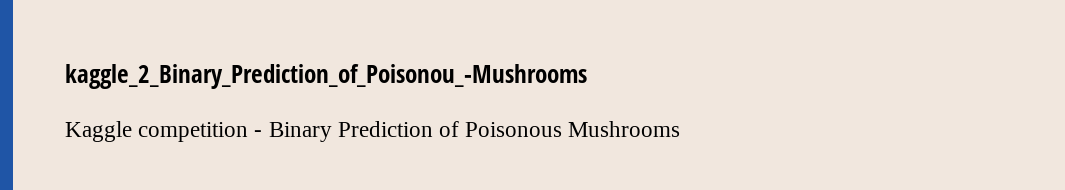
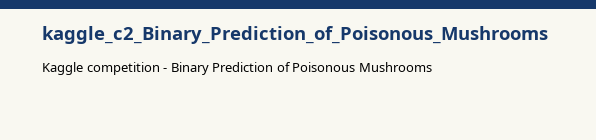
[65,64,587,89] kaggle_2_Binary_Prediction_of_Poisonou_-Mushrooms -> [42,26,548,44] kaggle_c2_Binary_Prediction_of_Poisonous_Mushrooms

